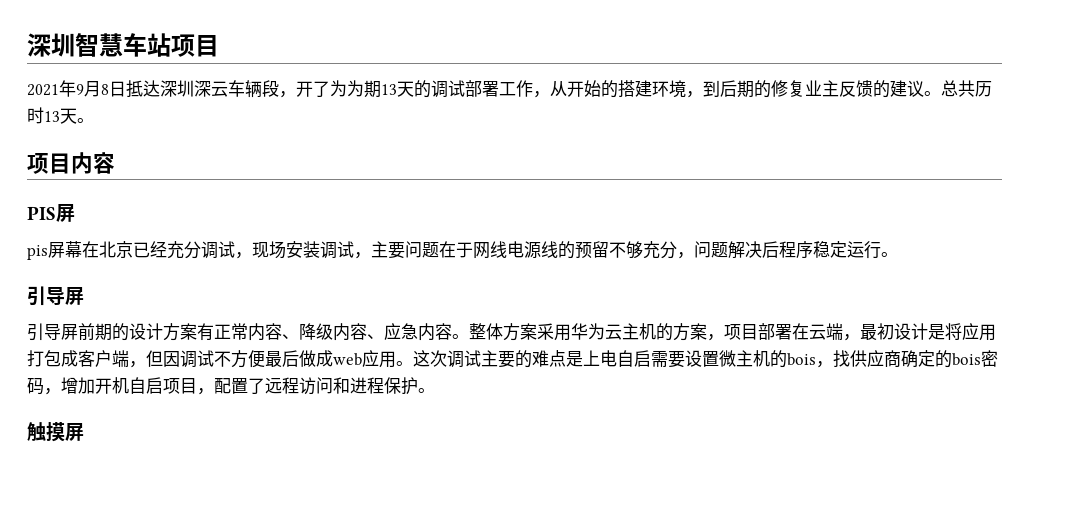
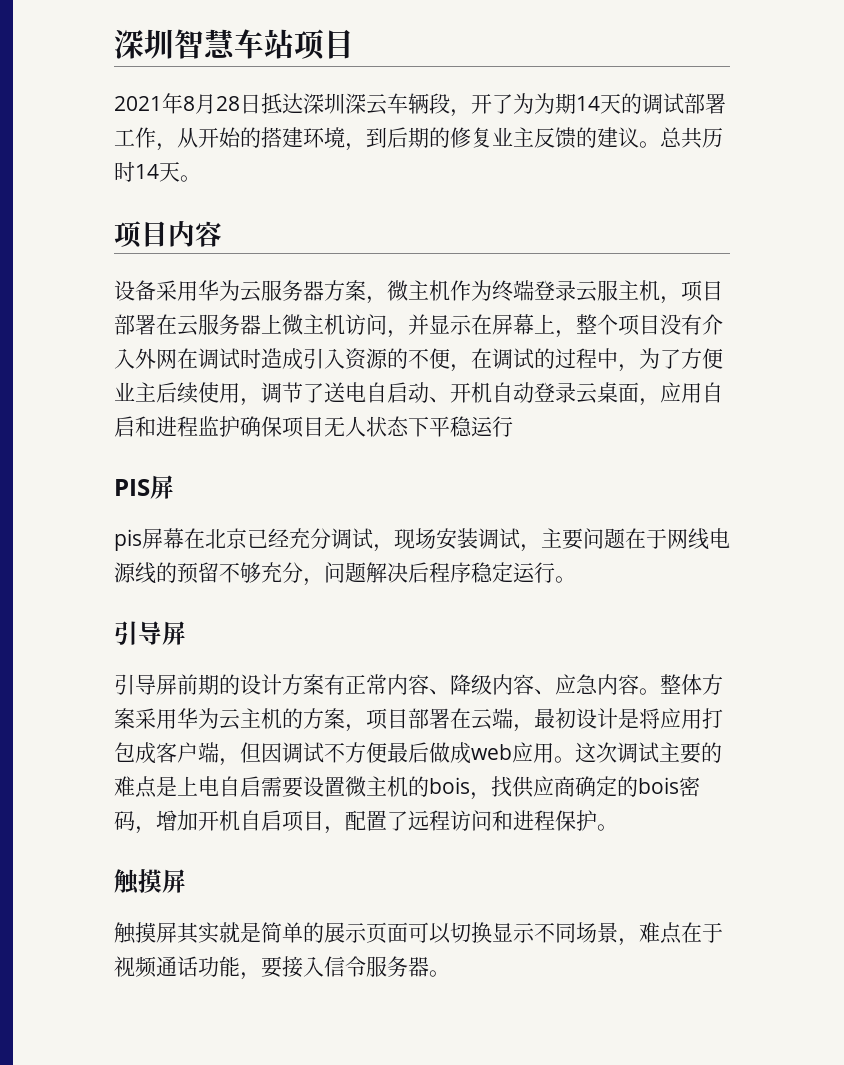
[76,81,109,97] 9月8 -> [183,94,240,114] 8月28
[381,84,397,95] 13 -> [576,96,600,111] 14
[44,111,60,122] 13 -> [135,164,159,179] 14
(115, 163) none -> [114,280,723,304] [114,314,723,338] [114,348,723,372] [114,382,723,406] [114,416,513,438] // 设备采用华为云服务器方案，微主机作为终端登录云服主机，项目部署在云服务器上微主机访问，并显示在屏幕上，整个项目没有介入外网在调试时造成引入资源的不便，在调试的过程中，为了方便业主后续使用，调节了送电自启动、开机自动登录云桌面，应用自启和进程监护确保项目无人状态下平稳运行
(84, 432) none -> [114,922,723,946] [114,956,450,980] // 触摸屏其实就是简单的展示页面可以切换显示不同场景，难点在于视频通话功能，要接入信令服务器。

